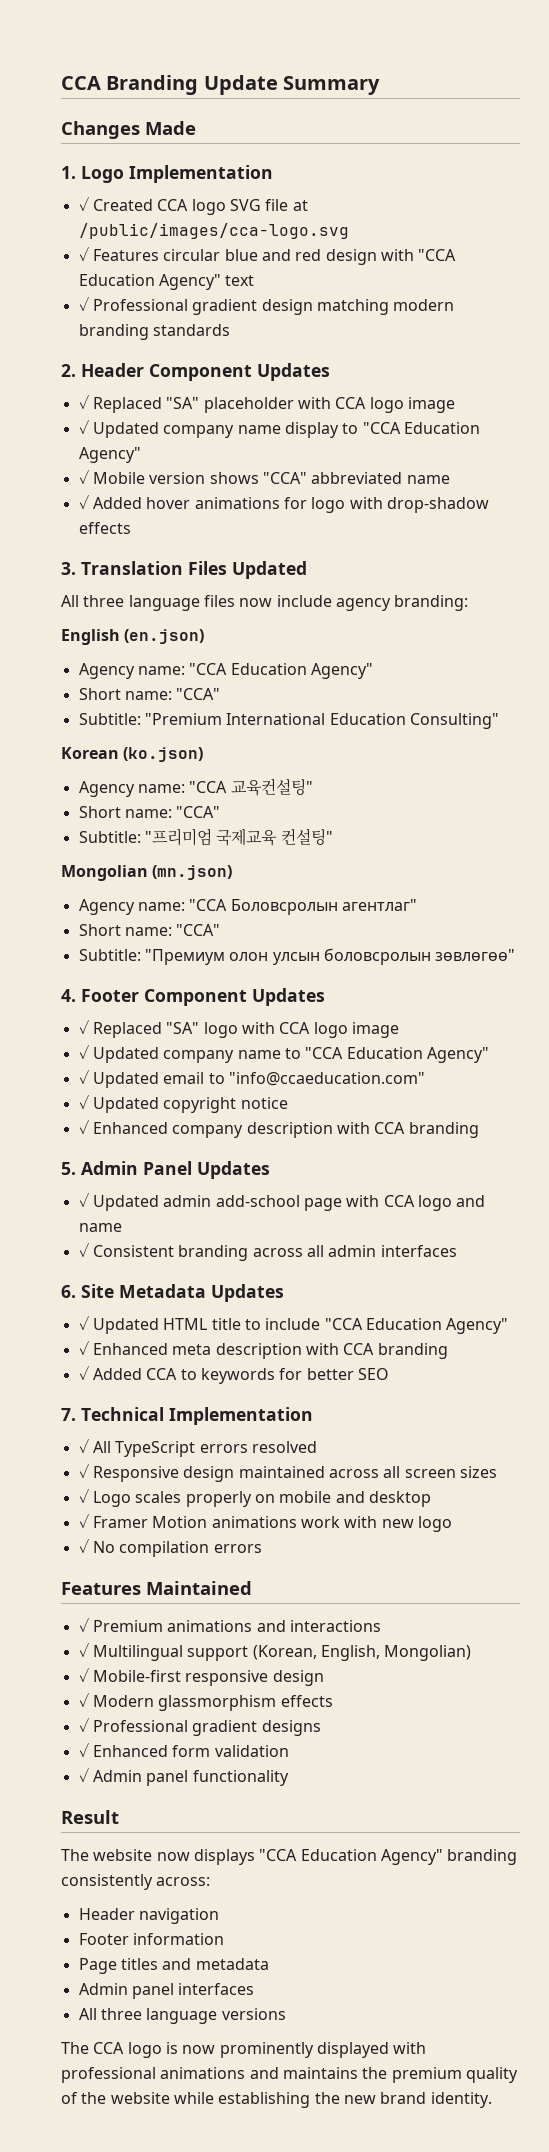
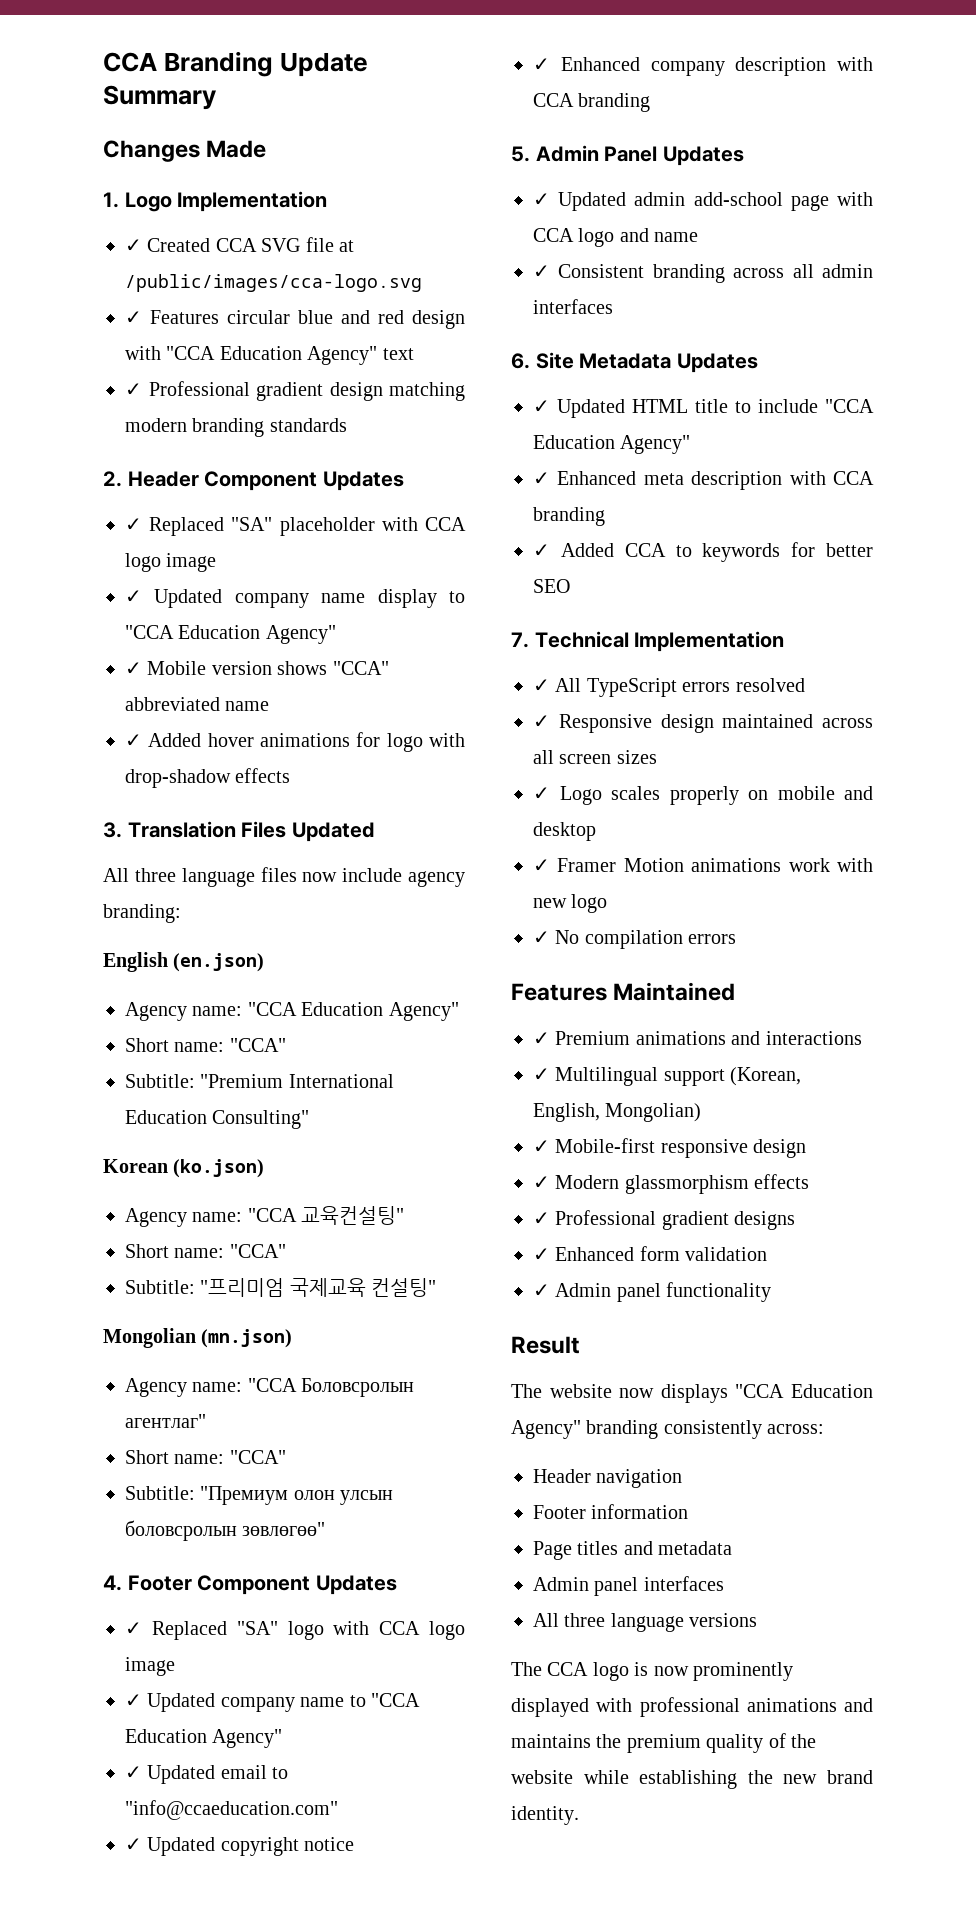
[191,199,226,215] logo -> (257, 245) none

